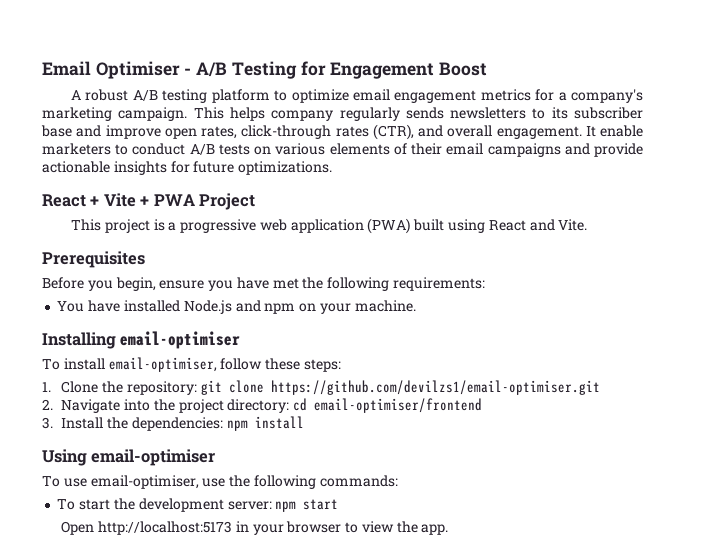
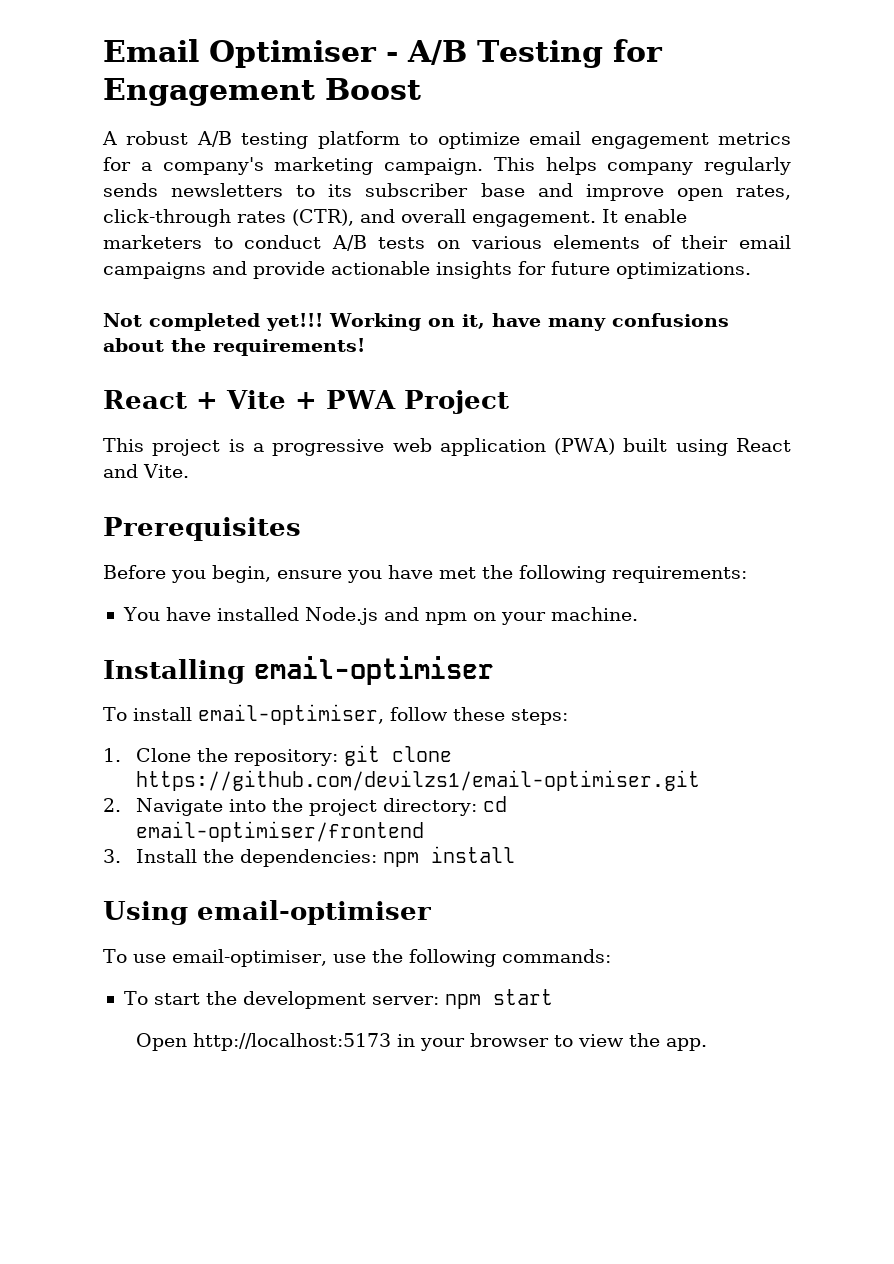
(333, 168) none -> [103,313,729,331] [103,338,365,356] // Not completed yet!!! Working on it, have many confusions about the requirements!

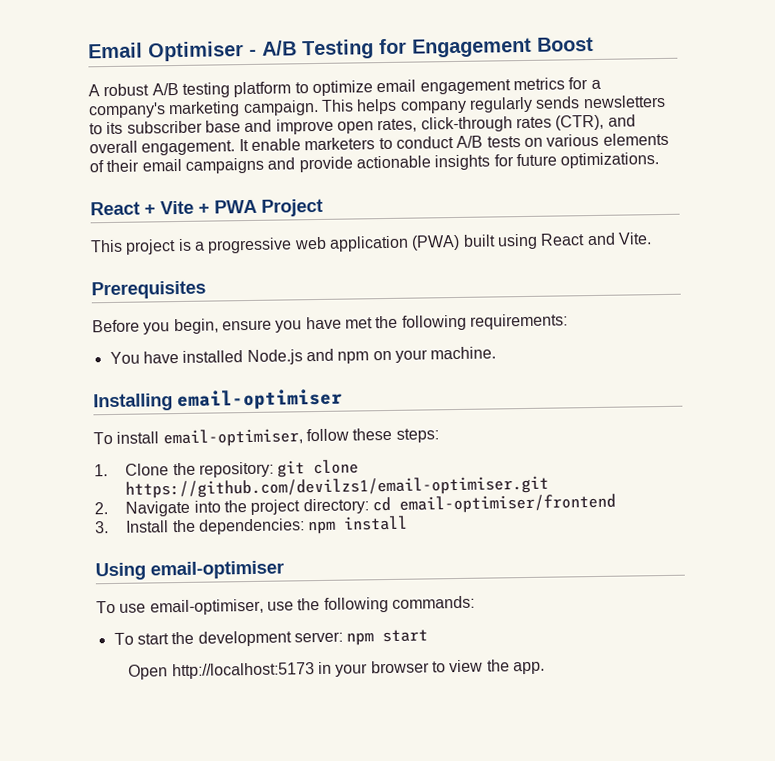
[103,313,729,331] [103,338,365,356] // Not completed yet!!! Working on it, have many confusions about the requirements! -> (660, 160) none

